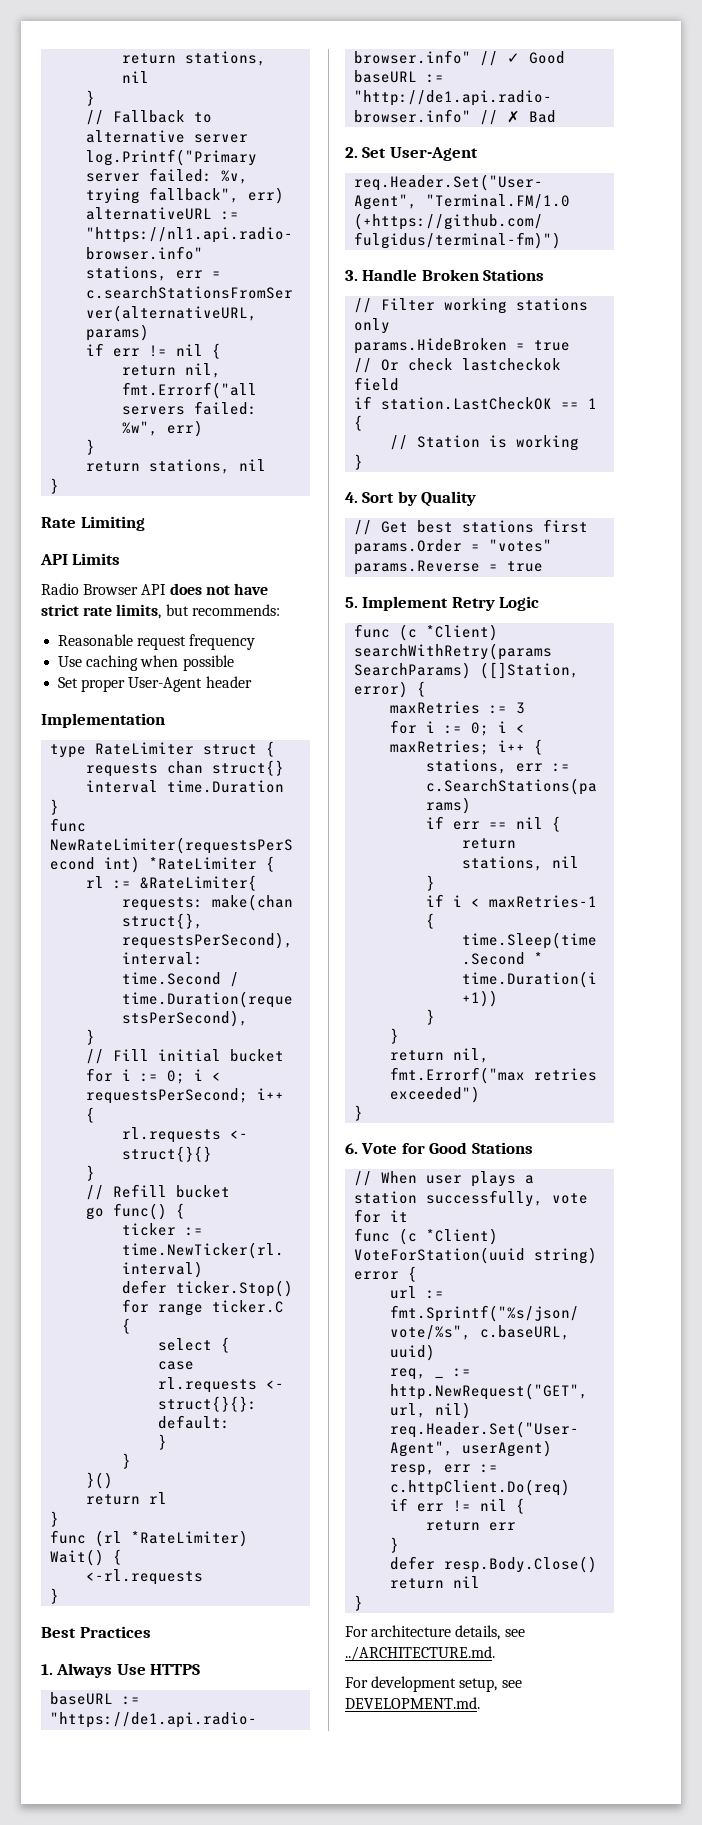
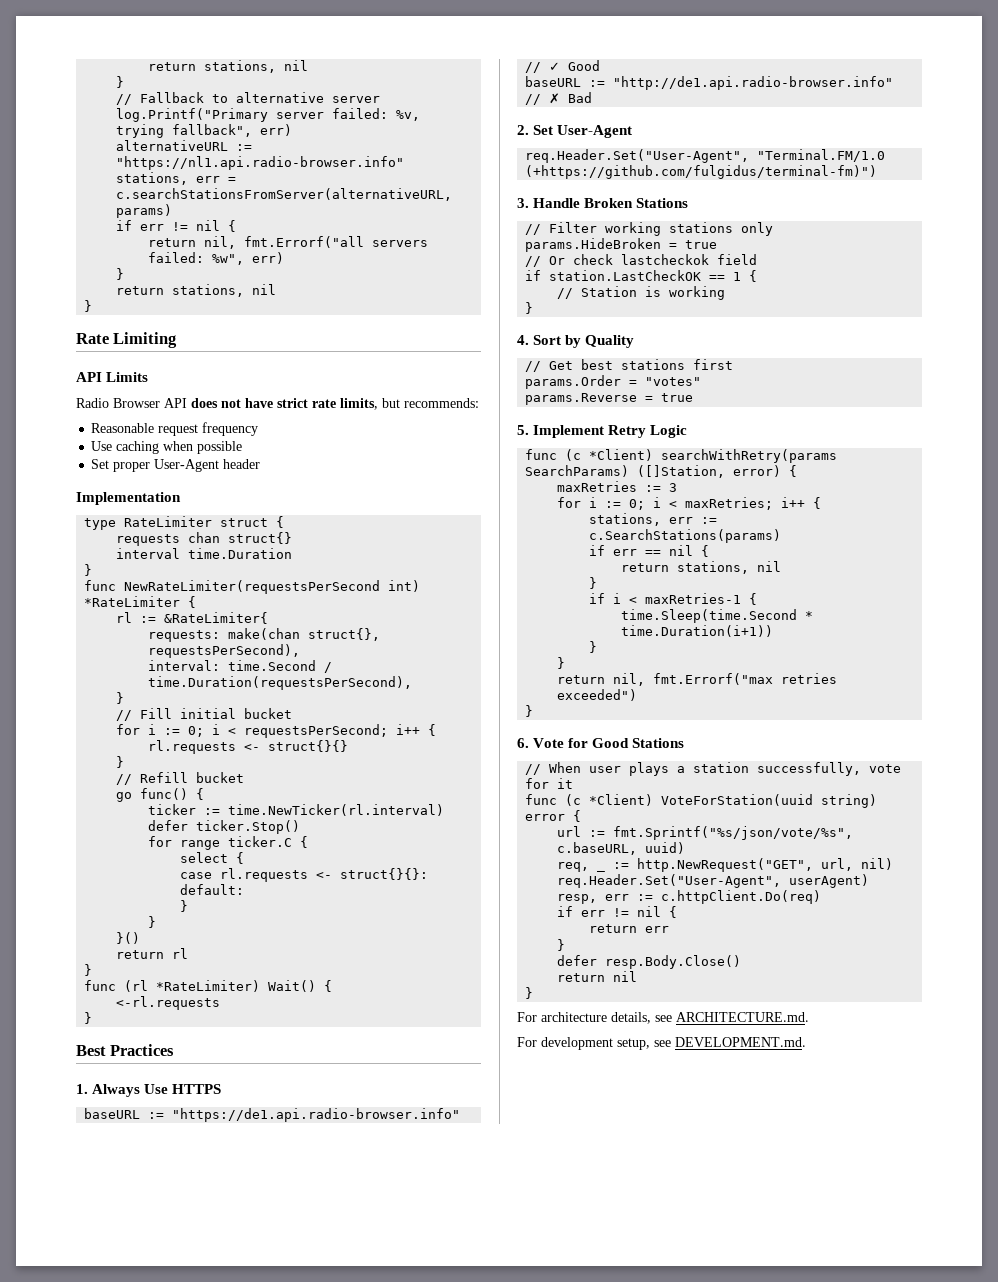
[345,1646,495,1661] ../ARCHITECTURE.md. -> [676,1012,809,1022] ARCHITECTURE.md.

